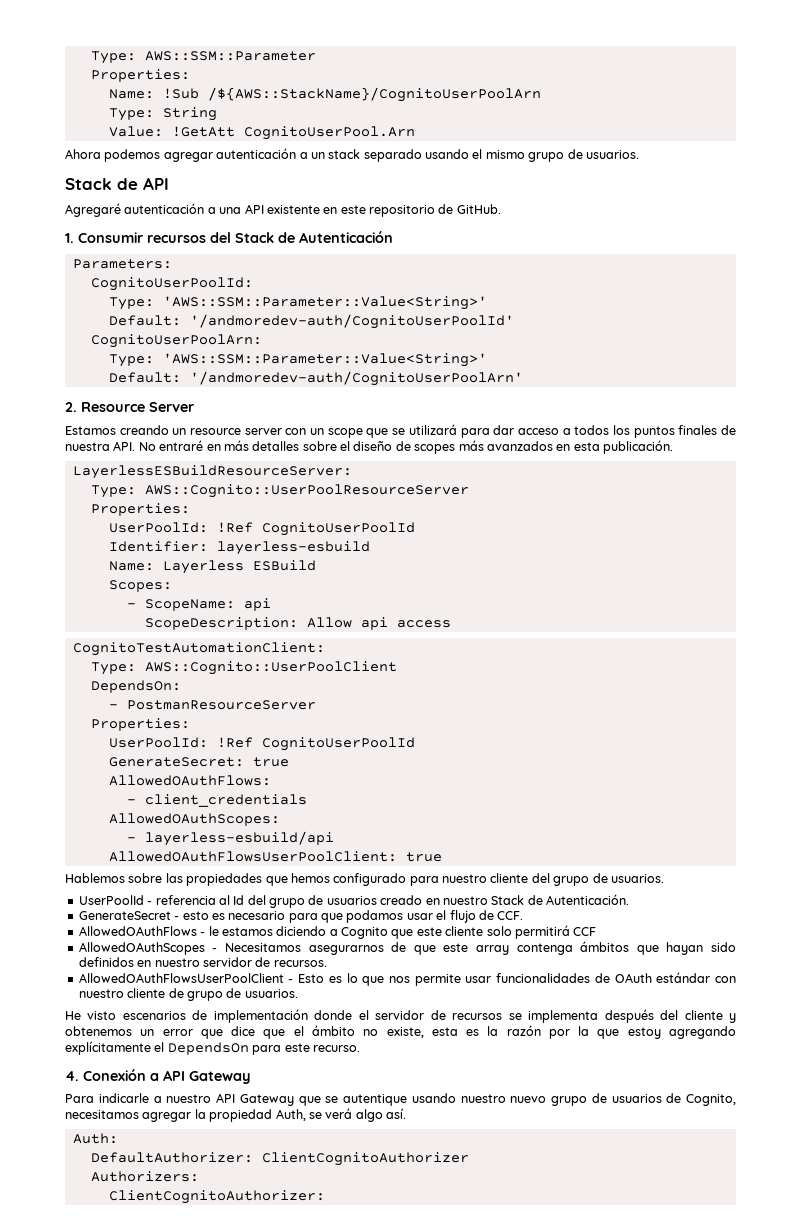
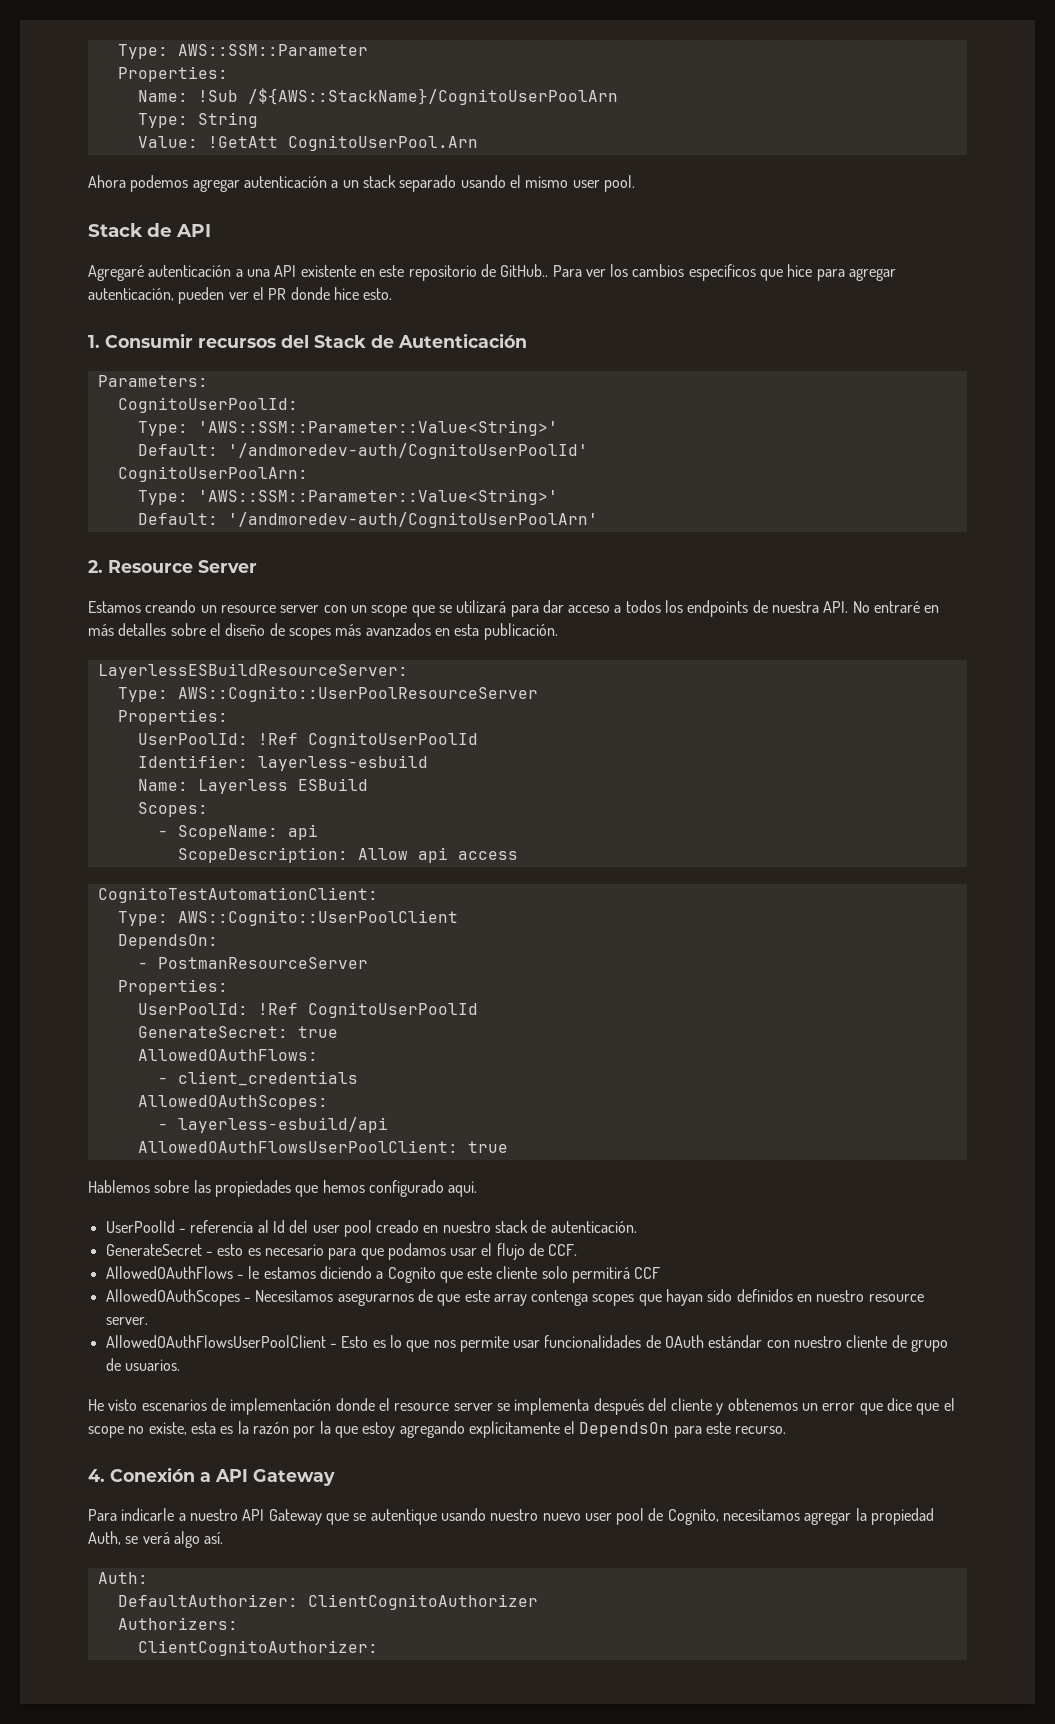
[528,149,639,162] grupo de usuarios. -> [572,175,635,192] user pool.
[456,204,501,214] GitHub. -> [500,264,897,281] [88,287,393,304] GitHub.. Para ver los cambios especificos que hice para agregar autenticación, pueden ver el PR donde hice esto.
[633,425,718,438] puntos finales -> [687,600,749,617] endpoints
[409,873,664,886] para nuestro cliente del grupo de usuarios. -> [448,1181,478,1197] aqui.
[269,894,629,908] grupo de usuarios creado en nuestro Stack de Autenticación. -> [312,1220,637,1237] user pool creado en nuestro stack de autenticación.
[580,941,630,952] ámbitos -> [592,1294,635,1306] scopes
[202,957,327,967] servidor de recursos. -> [868,1294,924,1302] [105,1317,148,1325] resource server.
[375,1010,503,1020] servidor de recursos -> [394,1403,493,1411] resource server
[311,1025,355,1036] ámbito -> [88,1426,124,1438] scope
[551,1093,662,1106] grupo de usuarios -> [584,1508,645,1525] user pool

